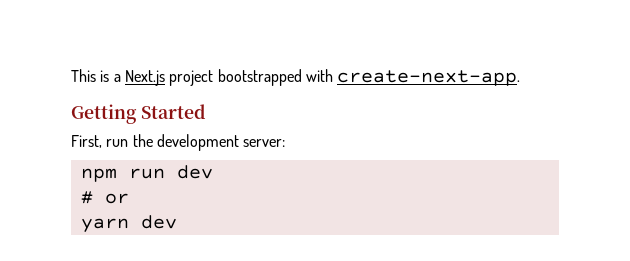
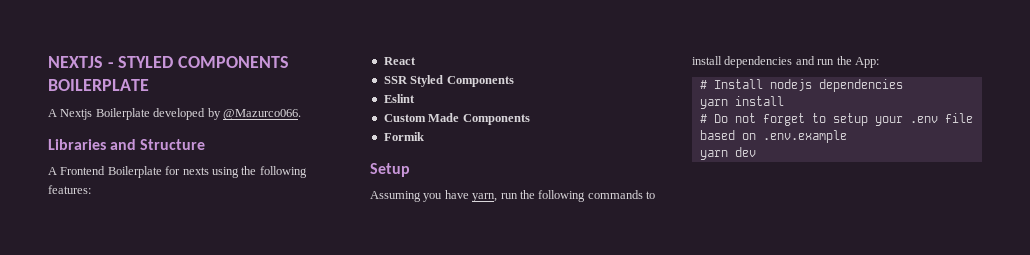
[71,69,521,86] [71,104,206,124] [71,134,286,151] [80,165,213,182] [80,191,129,204] This is a Next.js project bootstrapped with create-next-app. // Getting Started // First, run the development server: // npm run dev // # or -> [48,56,290,68] [48,79,149,91] [48,108,301,120] [48,139,206,150] [48,166,307,178] [48,185,91,194] [383,57,416,65] [383,75,514,87] [383,94,415,103] [383,113,530,125] [383,132,424,141] [370,163,410,177] [370,190,655,202] [692,56,879,68] [699,79,903,92] [699,96,784,109] [699,113,973,126] [699,130,847,143] NEXTJS - STYLED COMPONENTS BOILERPLATE // A Nextjs Boilerplate developed by @Mazurco066. // Libraries and Structure // A Frontend Boilerplate for nexts using the following features: // React // SSR Styled Components // Eslint // Custom Made Components // Formik // Setup // Assuming you have yarn, run the following commands to install dependencies and run the App: // # Install nodejs dependencies // yarn install // # Do not forget to setup your .env file based on .env.example

